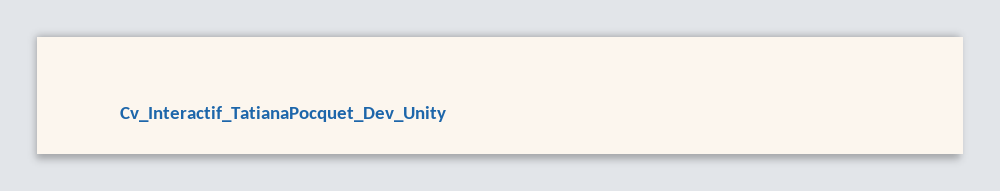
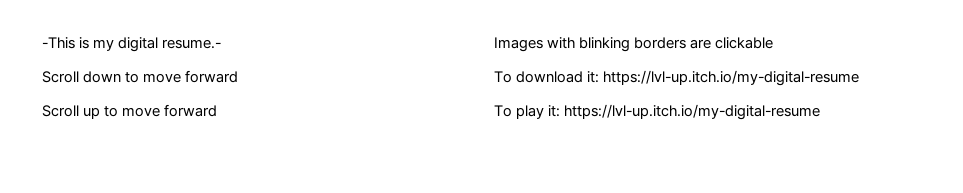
[120,106,446,122] Cv_Interactif_TatianaPocquet_Dev_Unity -> [42,37,222,52] [42,70,239,83] [42,104,218,119] [494,37,774,52] [494,70,860,86] [494,104,821,120] -This is my digital resume.- // Scroll down to move forward // Scroll up to move forward // Images with blinking borders are clickable // To download it: https://lvl-up.itch.io/my-digital-resume // To play it: https://lvl-up.itch.io/my-digital-resume

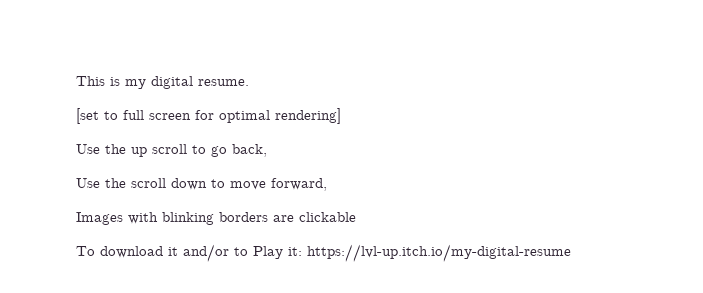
[42,37,75,49] -This -> [76,76,105,86] This
[162,39,222,49] [42,70,239,83] [42,104,218,119] resume.- // Scroll down to move forward // Scroll up to move forward -> [198,79,249,86] [76,108,341,124] [76,144,267,157] [76,178,327,191] resume. // [set to full screen for optimal rendering] // Use the up scroll to go back, // Use the scroll down to move forward,
[587,70,860,86] [494,105,545,119] it: https://lvl-up.itch.io/my-digital-resume // To play -> [168,244,283,262] it and/or to Play

